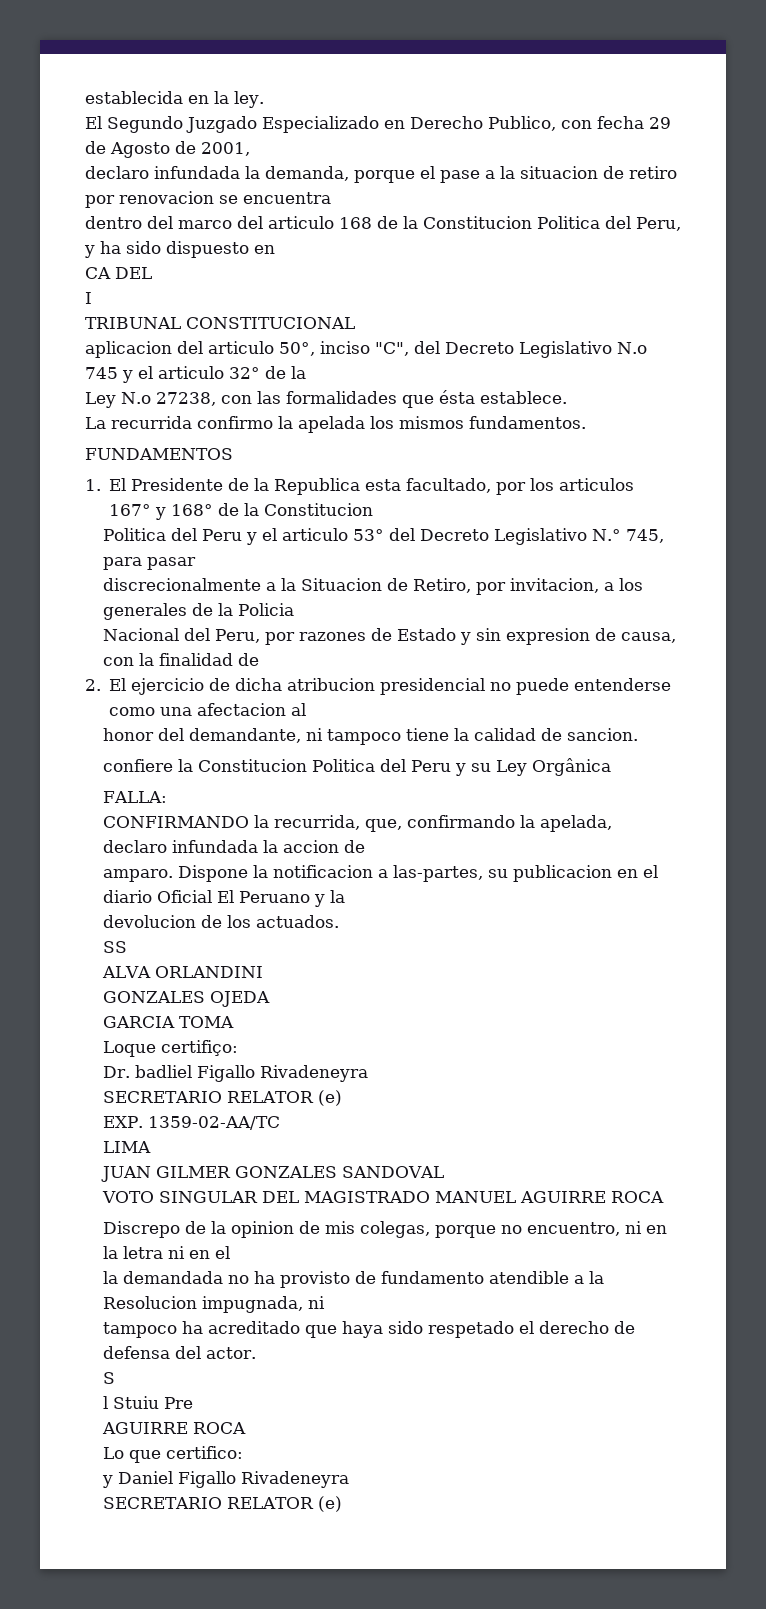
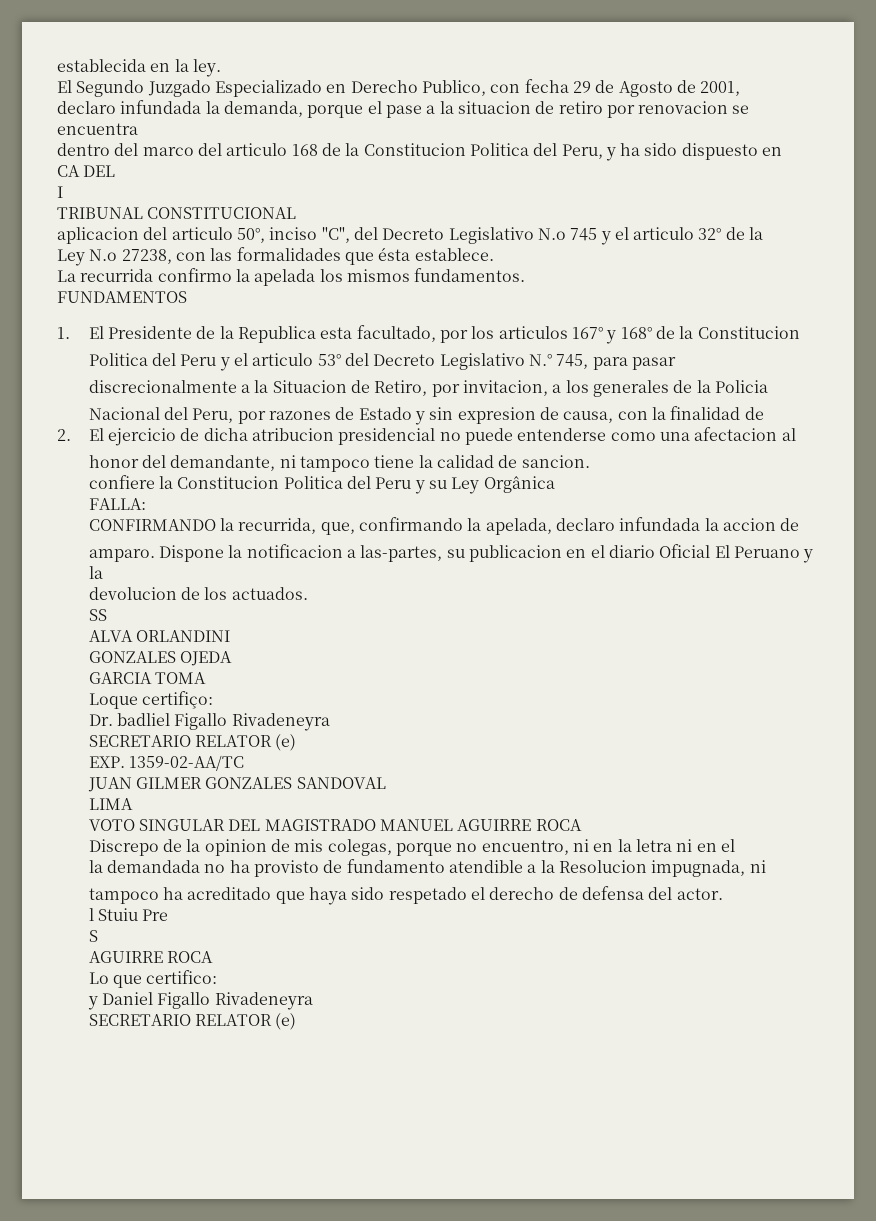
[103,1141,152,1153] // LIMA -> (245, 763) none
(445, 1172) none -> [88,798,133,810] // LIMA
[103,1372,116,1384] // S -> (723, 894) none
(194, 1403) none -> [88,930,98,942] // S

